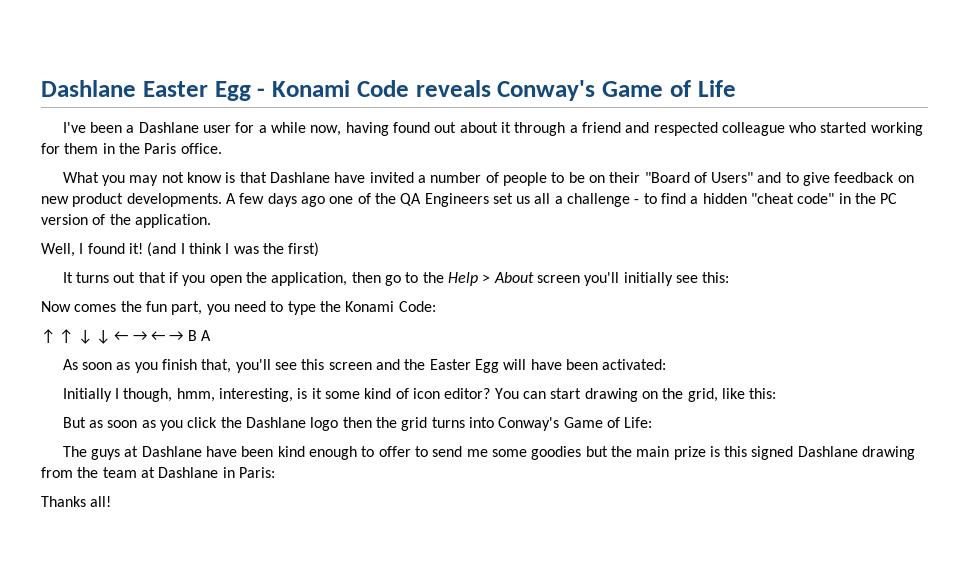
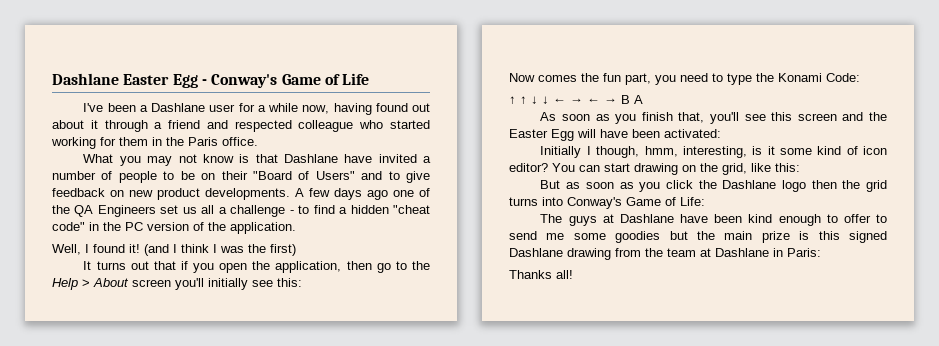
[272,80,491,97] Konami Code reveals -> (207, 82) none

